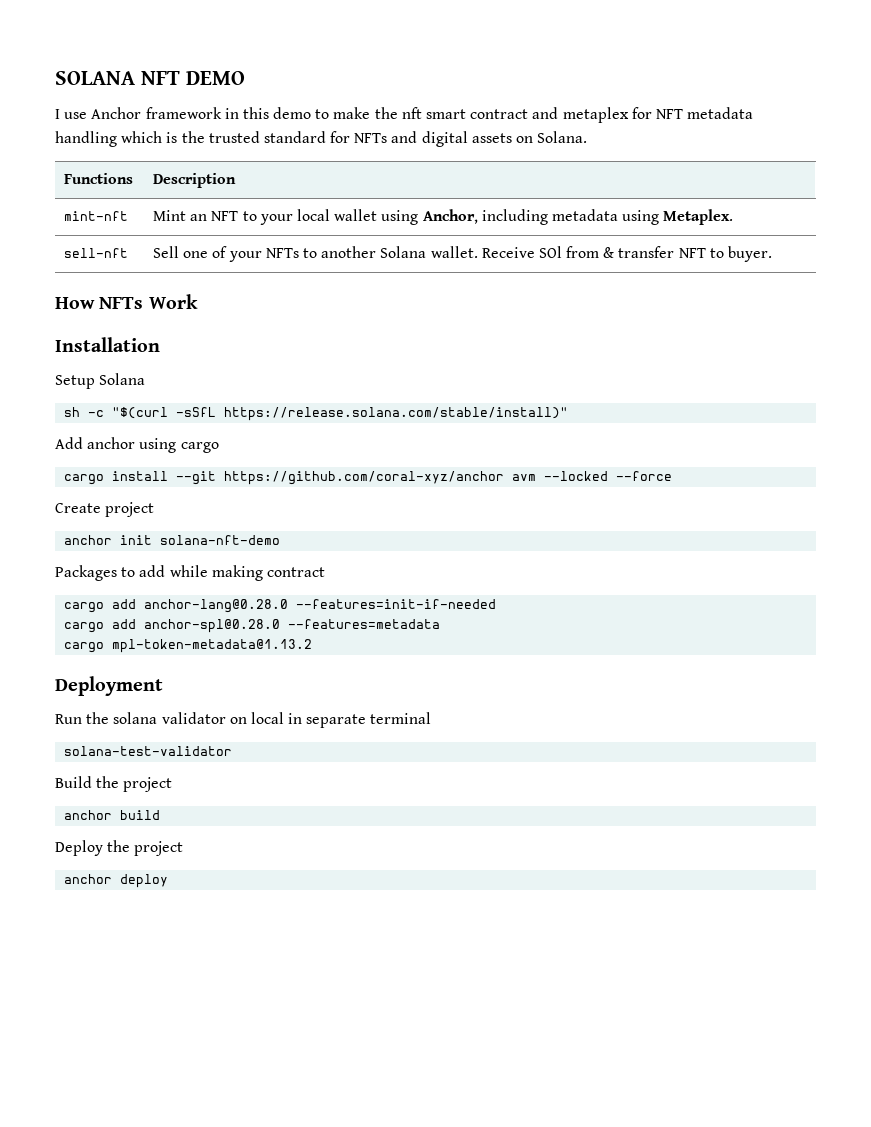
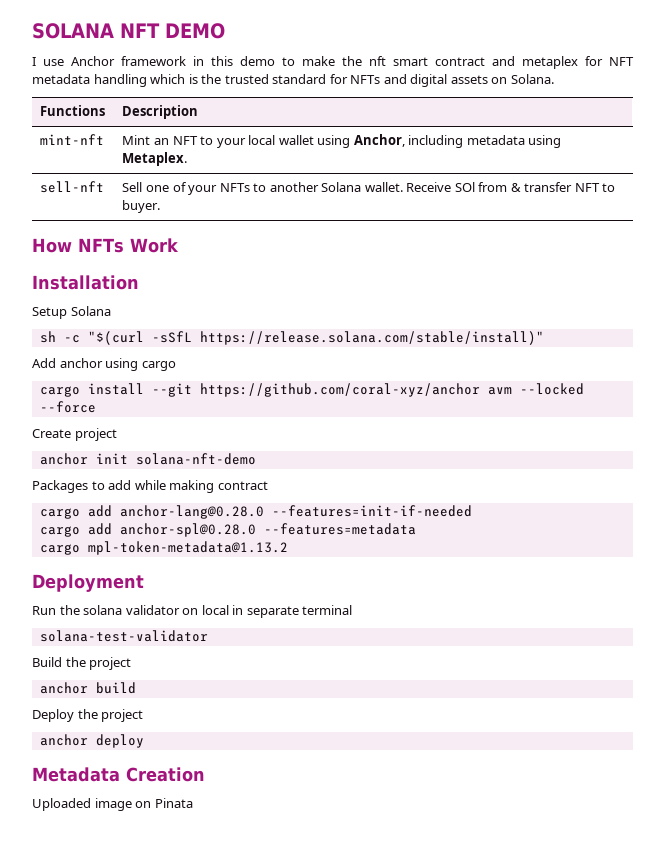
(169, 881) none -> [32,767,205,782] [32,798,193,811] // Metadata Creation // Uploaded image on Pinata

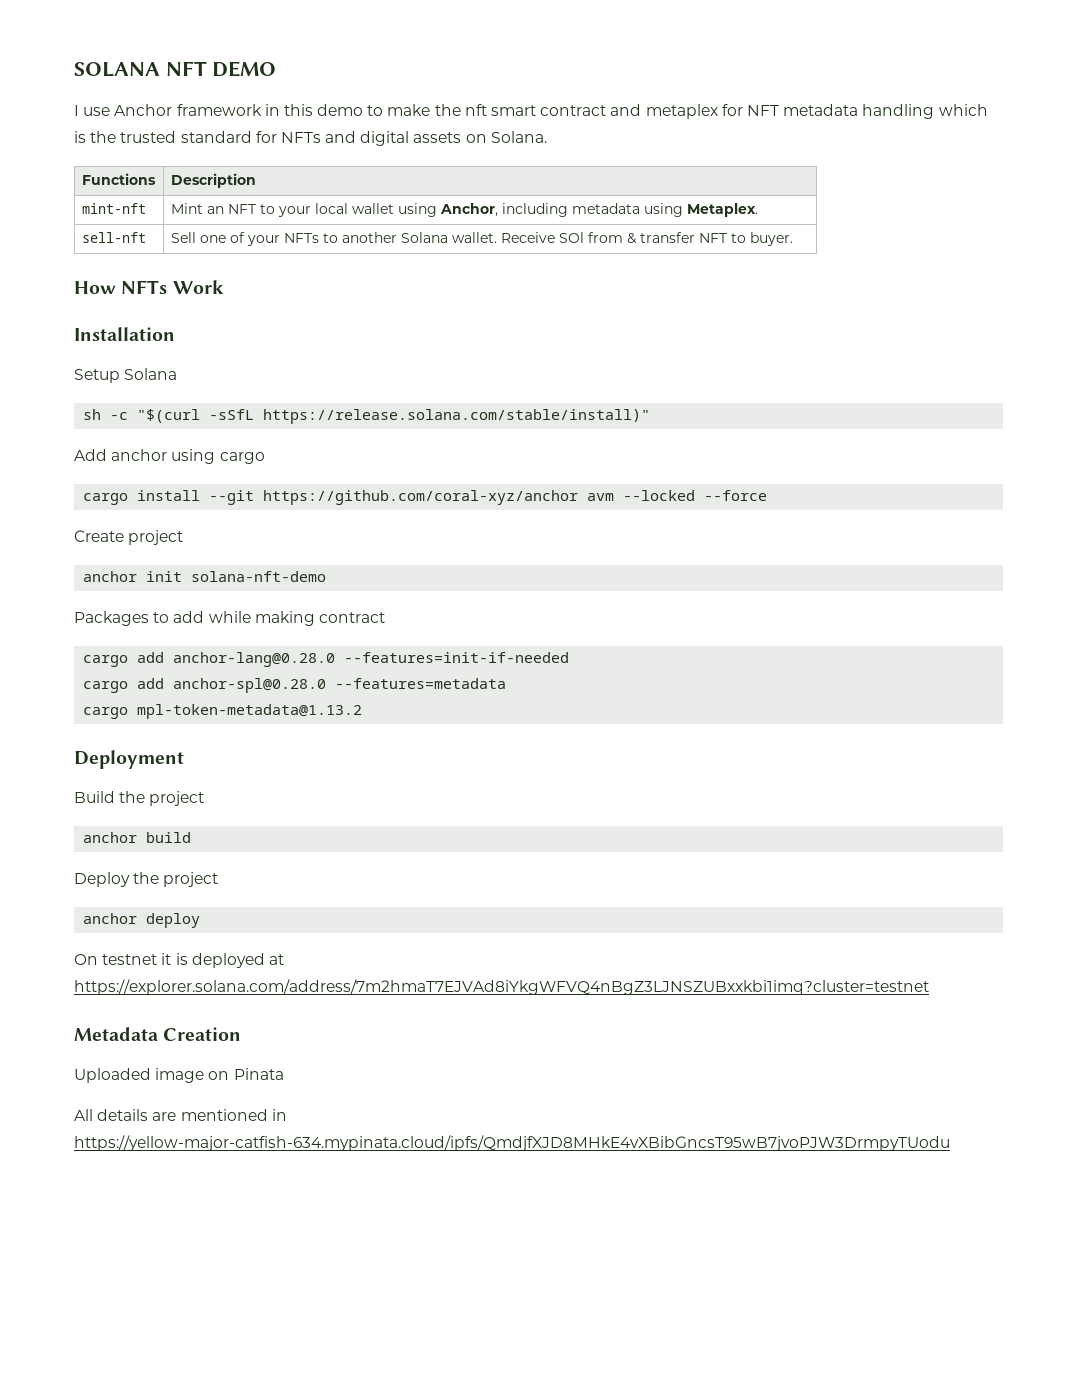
[32,605,353,618] [39,630,208,642] // Run the solana validator on local in separate terminal // solana-test-validator -> (184, 759) none
(144, 741) none -> [74,953,284,968] [74,979,929,995] // On testnet it is deployed at https://explorer.solana.com/address/7m2hmaT7EJVAd8iYkgWFVQ4nBgZ3LJNSZUBxxkbi1imq?cluster=testnet
(193, 803) none -> [74,1109,287,1121] [74,1135,950,1151] // All details are mentioned in https://yellow-major-catfish-634.mypinata.cloud/ipfs/QmdjfXJD8MHkE4vXBibGncsT95wB7jvoPJW3DrmpyTUodu

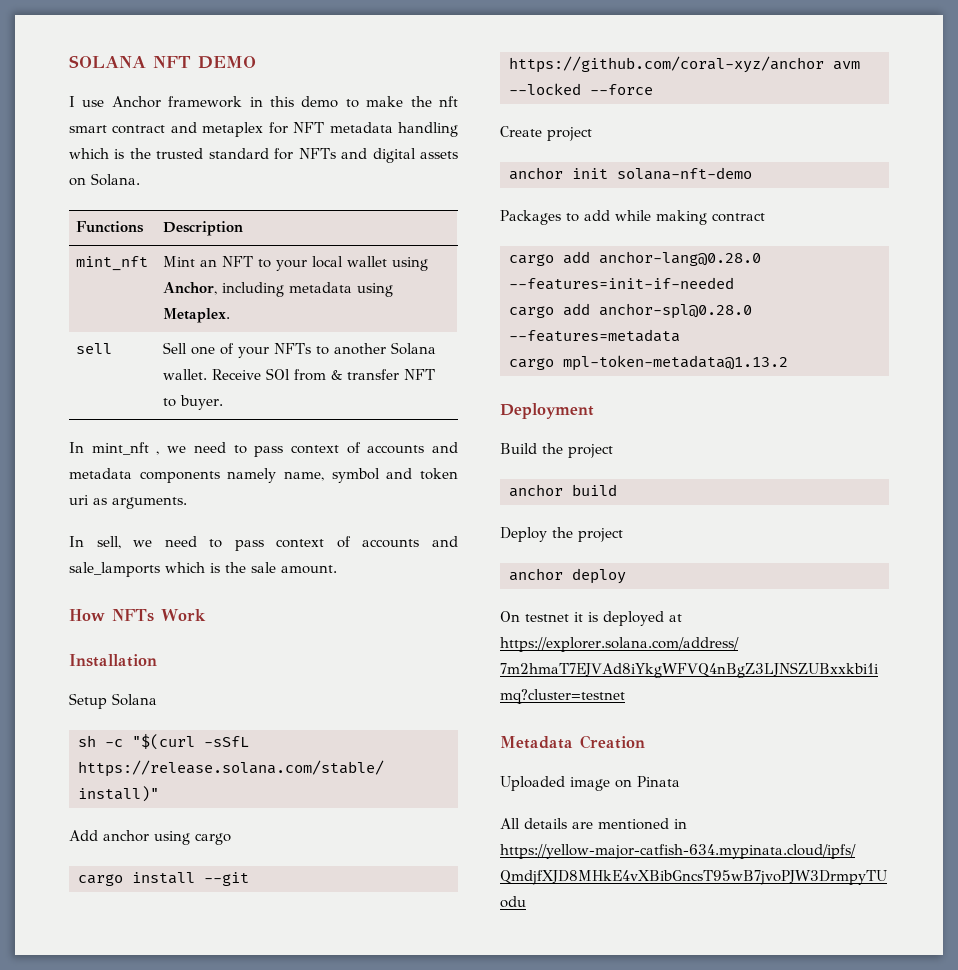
[81,203,146,214] mint-nft -> [76,256,149,271] mint_nft
[81,232,146,243] sell-nft -> [76,343,113,354] sell
(793, 239) none -> [69,442,458,457] [69,468,459,483] [69,495,187,509] [69,536,458,551] [69,562,337,577] // In mint_nft , we need to pass context of accounts and metadata components namely name, symbol and token uri as arguments. // In sell, we need to pass context of accounts and sale_lamports which is the sale amount.

